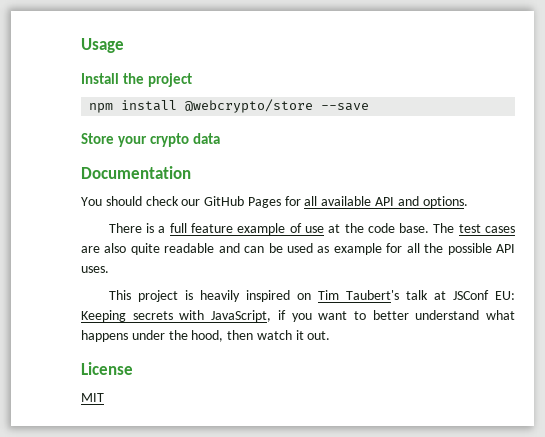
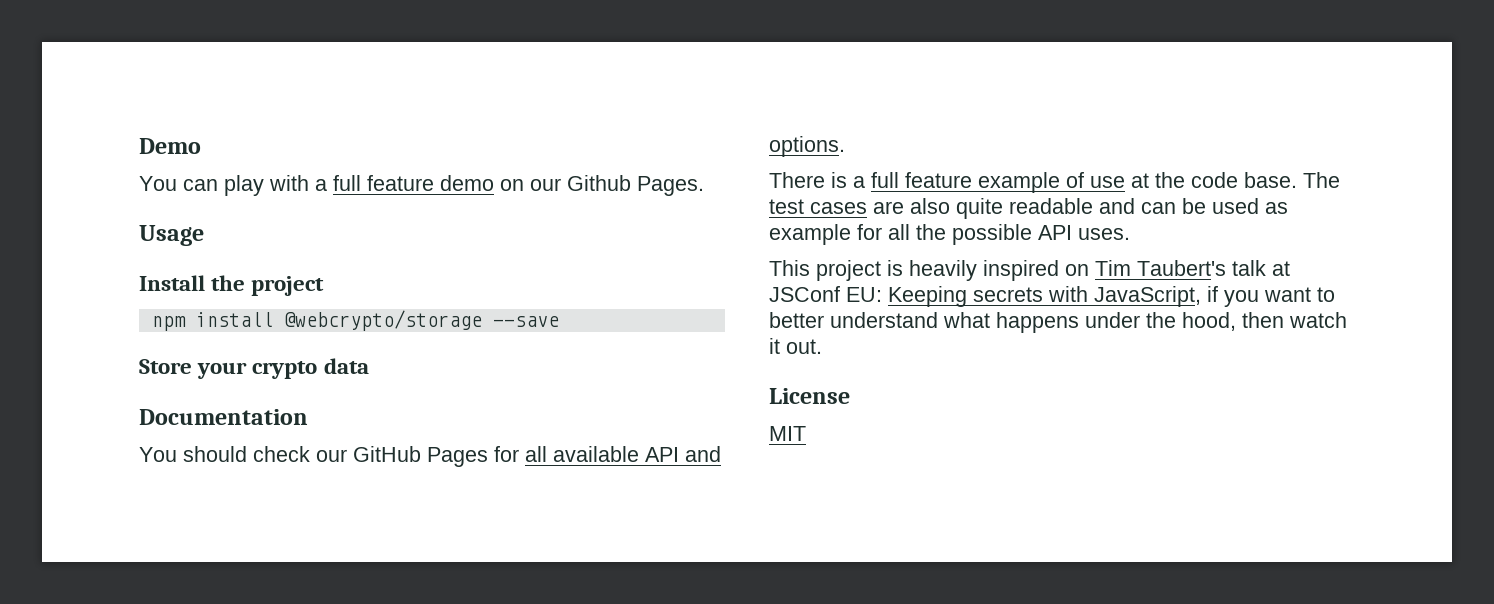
(81, 45) none -> [139,138,201,154] [139,175,704,196] Demo // You can play with a full feature demo on our Github Pages. //
[185,99,314,113] @webcrypto/store -> [283,310,482,331] @webcrypto/storage

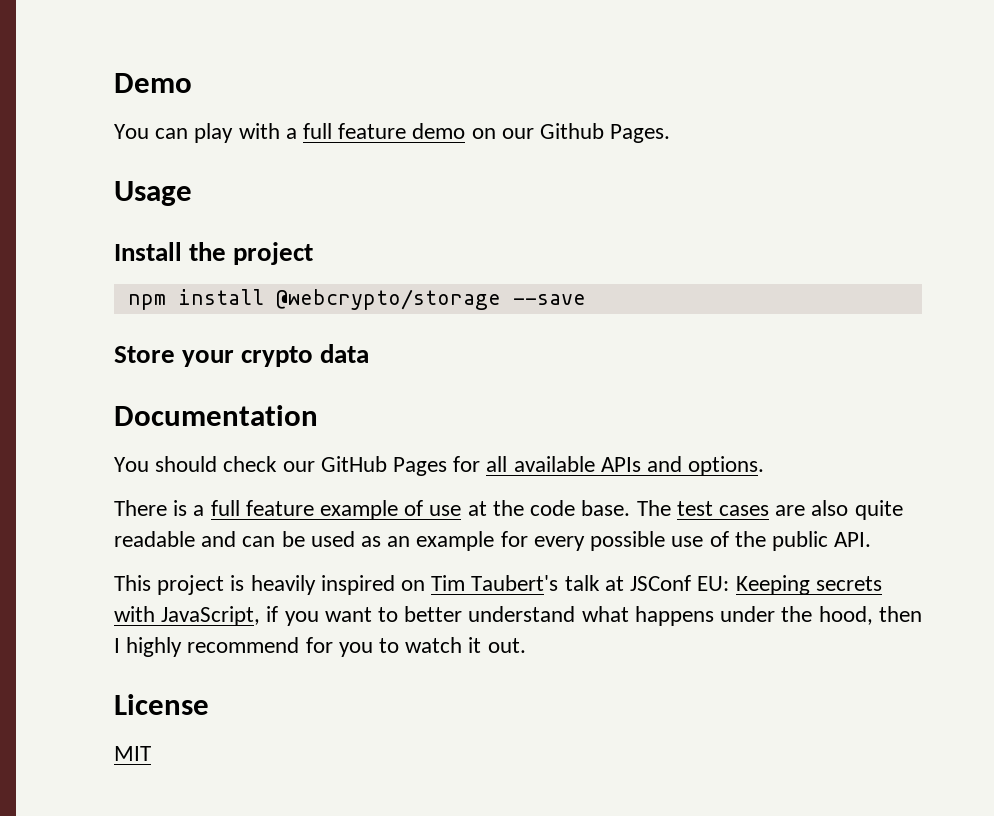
[645,447,679,462] API -> [600,457,641,472] APIs
(1288, 208) none -> [387,536,411,547] an
[888,224,1130,245] all the possible API uses. -> [533,531,872,551] every possible use of the public API.
(1284, 320) none -> [114,637,400,657] I highly recommend for you to

